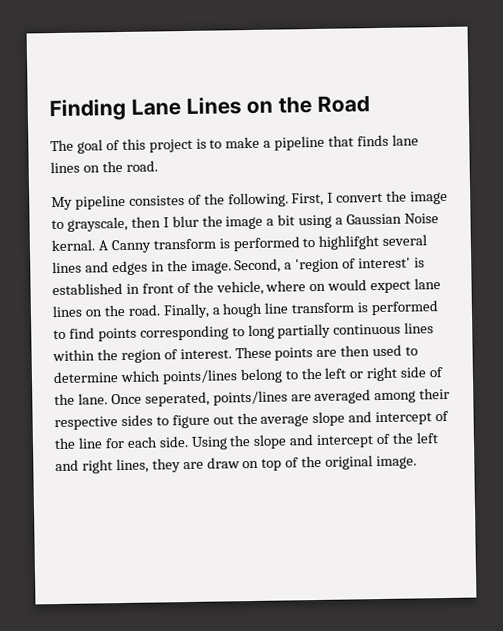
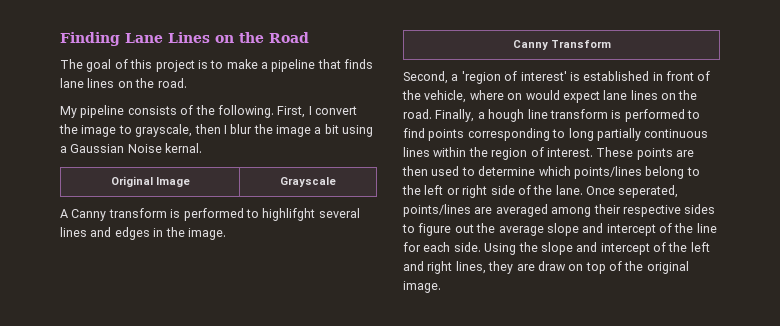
[128,195,185,206] consistes -> [127,106,177,115] consists
(95, 245) none -> [110,176,190,187] [280,177,336,187] // Original Image | Grayscale //
(232, 267) none -> [512,40,611,50] // Canny Transform //

